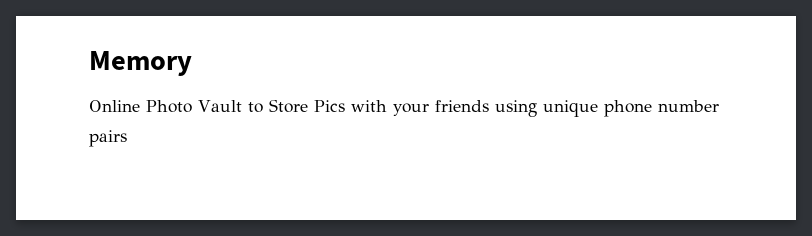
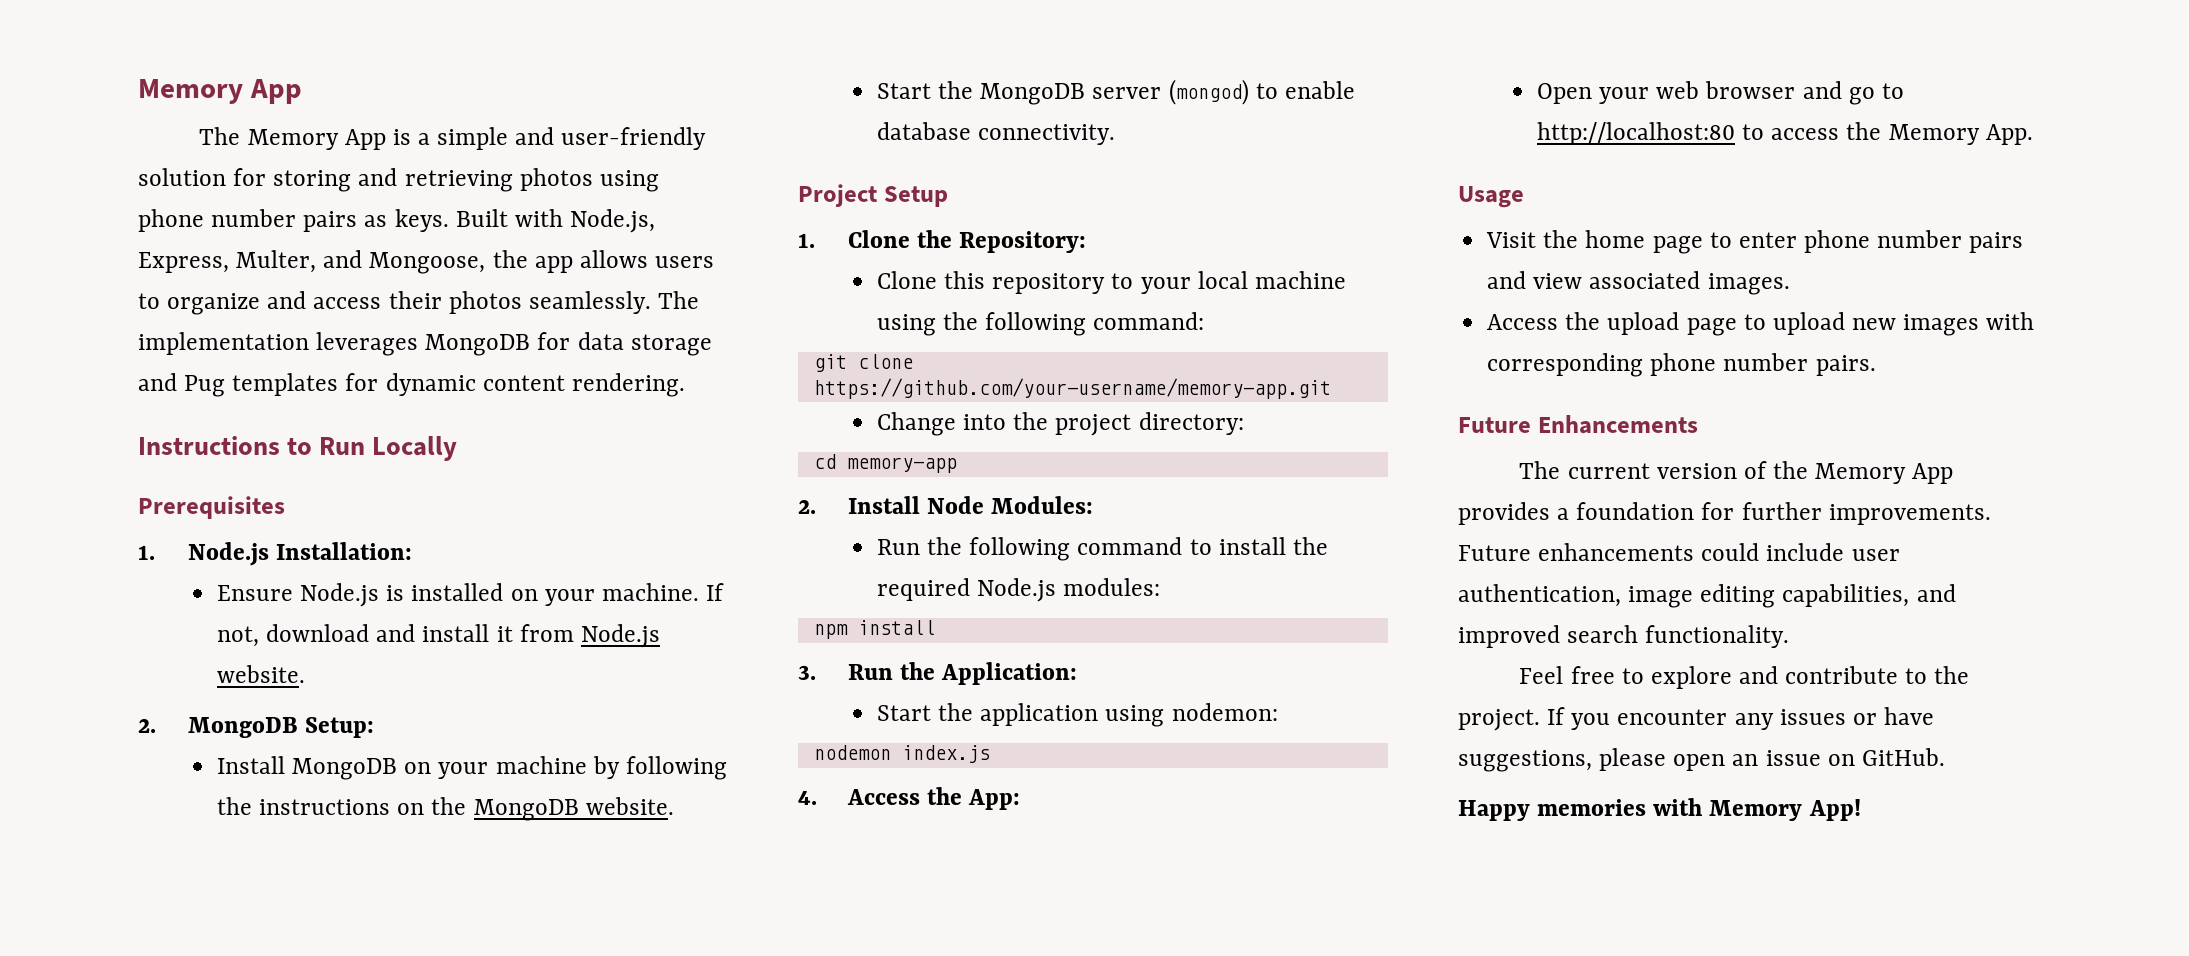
[89,51,192,76] [89,99,719,117] [89,130,127,147] Memory // Online Photo Vault to Store Pics with your friends using unique phone number pairs -> [138,79,302,104] [199,127,707,150] [138,168,659,192] [138,209,656,233] [138,250,715,274] [138,291,700,315] [138,332,712,356] [138,373,685,397] [138,436,458,461] [138,496,285,519] [138,542,412,566] [216,583,725,607] [216,624,660,648] [216,665,305,683] [138,717,374,738] [216,756,727,780] [216,797,674,821] [876,79,1355,105] [876,122,1116,145] [798,184,948,207] [798,230,1087,253] [876,271,1346,294] [876,312,1205,336] [813,354,913,372] [813,378,1331,399] [876,412,1244,436] [813,454,957,473] [798,496,1094,514] [876,537,1328,561] [876,578,1161,602] [813,620,935,639] [798,662,1078,685] [876,703,1278,727] [813,745,990,763] [798,787,1021,810] [1536,81,1904,105] [1536,122,2033,145] [1458,186,1524,208] [1486,230,2024,254] [1487,271,1790,295] [1487,312,2035,336] [1487,353,1876,377] [1458,415,1698,434] [1519,461,1954,484] [1458,502,1991,525] [1458,543,1900,561] [1458,584,1956,608] [1458,625,1790,648] [1519,666,1970,689] [1458,707,1935,731] [1458,748,1945,772] [1458,798,1861,821] Memory App // The Memory App is a simple and user-friendly solution for storing and retrieving photos using phone number pairs as keys. Built with Node.js, Express, Multer, and Mongoose, the app allows users to organize and access their photos seamlessly. The implementation leverages MongoDB for data storage and Pug templates for dynamic content rendering. // Instructions to Run Locally // Prerequisites // 1. Node.js Installation: // Ensure Node.js is installed on your machine. If not, download and install it from Node.js website. // 2. MongoDB Setup: // Install MongoDB on your machine by following the instructions on the MongoDB website. // Start the MongoDB server (mongod) to enable database connectivity. // Project Setup // 1. Clone the Repository: // Clone this repository to your local machine using the following command: // git clone https://github.com/your-username/memory-app.git // Change into the project directory: // cd memory-app // 2. Install Node Modules: // Run the following command to install the required Node.js modules: // npm install // 3. Run the Application: // Start the application using nodemon: // nodemon index.js // 4. Access the App: // Open your web browser and go to http://localhost:80 to access the Memory App. // Usage // Visit the home page to enter phone number pairs and view associated images. // Access the upload page to upload new images with corresponding phone number pairs. // Future Enhancements // The current version of the Memory App provides a foundation for further improvements. Future enhancements could include user authentication, image editing capabilities, and improved search functionality. // Feel free to explore and contribute to the project. If you encounter any issues or have suggestions, please open an issue on GitHub. // Happy memories with Memory App!

